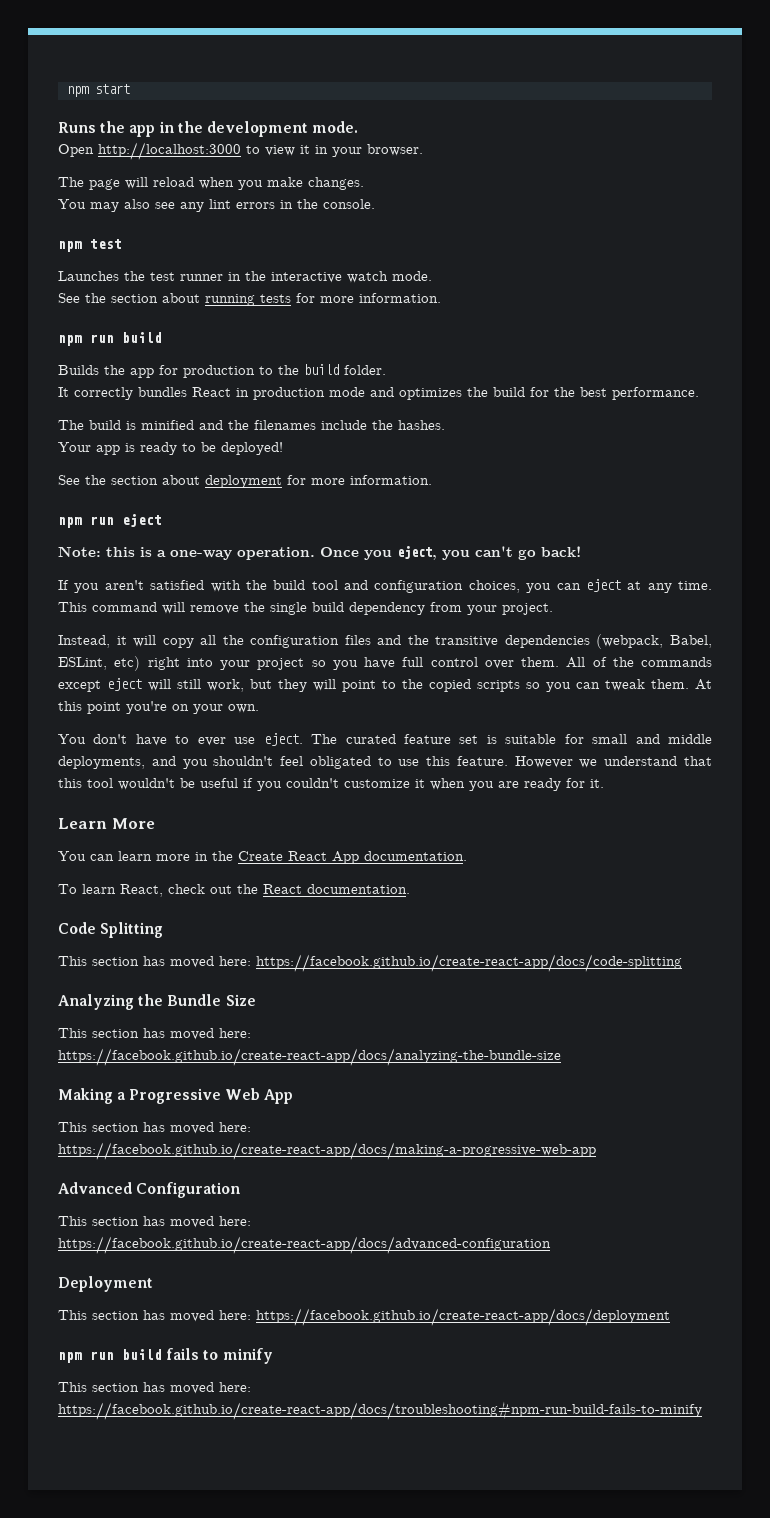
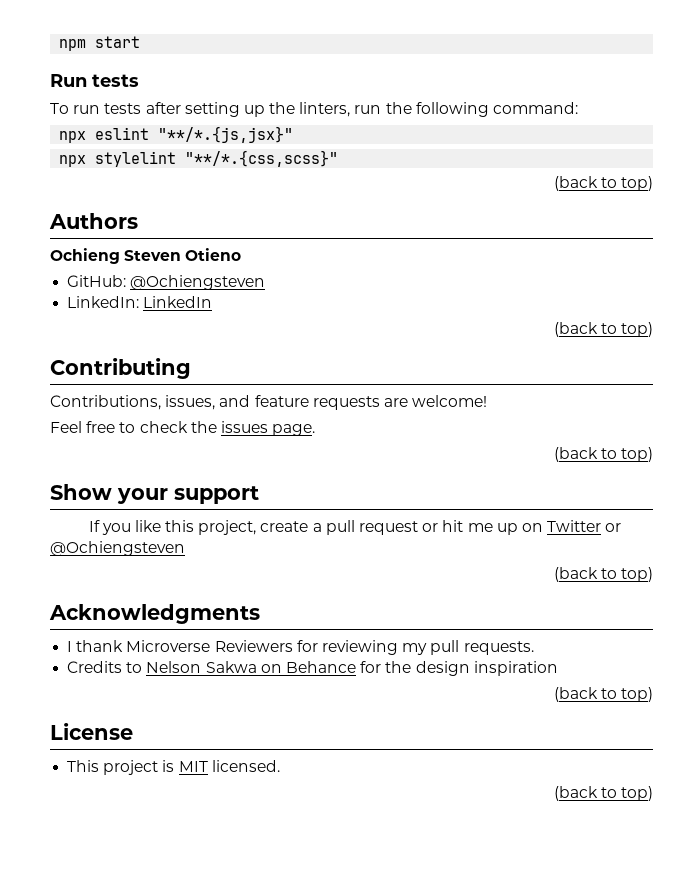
[58,121,359,137] [58,142,423,160] [58,177,364,190] [58,199,375,212] [58,239,122,252] [58,271,432,283] [58,293,441,306] [58,332,162,346] [58,364,386,378] [58,387,699,400] [58,420,445,430] [58,442,283,455] [58,475,432,488] [58,514,162,528] [58,546,581,560] [58,579,712,593] [58,602,553,615] [58,634,713,649] [58,656,712,671] [58,678,712,692] [58,701,259,714] [58,733,712,746] [58,756,712,769] [58,778,604,791] [58,818,155,829] [58,851,467,864] [58,884,410,897] [58,922,164,938] [58,954,682,972] [58,994,256,1010] [58,1028,251,1040] [58,1048,561,1066] [58,1088,293,1104] [58,1122,251,1134] [58,1142,596,1160] [58,1182,241,1198] [58,1216,251,1228] [58,1236,551,1254] [58,1276,153,1292] [58,1308,670,1326] [58,1348,273,1364] [58,1382,251,1394] [58,1401,702,1420] Runs the app in the development mode. // Open http://localhost:3000 to view it in your browser. // The page will reload when you make changes. // You may also see any lint errors in the console. // npm test // Launches the test runner in the interactive watch mode. // See the section about running tests for more information. // npm run build // Builds the app for production to the build folder. // It correctly bundles React in production mode and optimizes the build for the best performance. // The build is minified and the filenames include the hashes. // Your app is ready to be deployed! // See the section about deployment for more information. // npm run eject // Note: this is a one-way operation. Once you eject, you can't go back! // If you aren't satisfied with the build tool and configuration choices, you can eject at any time. This command will remove the single build dependency from your project. // Instead, it will copy all the configuration files and the transitive dependencies (webpack, Babel, ESLint, etc) right into your project so you have full control over them. All of the commands except eject will still work, but they will point to the copied scripts so you can tweak them. At this point you're on your own. // You don't have to ever use eject. The curated feature set is suitable for small and middle deployments, and you shouldn't feel obligated to use this feature. However we understand that this tool wouldn't be useful if you couldn't customize it when you are ready for it. // Learn More // You can learn more in the Create React App documentation. // To learn React, check out the React documentation. // Code Splitting // This section has moved here: https://facebook.github.io/create-react-app/docs/code-splitting // Analyzing the Bundle Size // This section has moved here: https://facebook.github.io/create-react-app/docs/analyzing-the-bundle-size // Making a Progressive Web App // This section has moved here: https://facebook.github.io/create-react-app/docs/making-a-progressive-web-app // Advanced Configuration // This section has moved here: https://facebook.github.io/create-react-app/docs/advanced-configuration // Deployment // This section has moved here: https://facebook.github.io/create-react-app/docs/deployment // npm run build fails to minify // This section has moved here: https://facebook.github.io/create-react-app/docs/troubleshooting#npm-run-build-fails-to-minify -> [50,74,139,87] [50,102,579,117] [59,126,294,143] [59,150,339,167] [553,176,653,191] [49,213,138,229] [50,248,242,264] [67,275,266,290] [67,296,213,308] [553,322,653,337] [50,358,191,379] [50,395,488,410] [50,421,316,436] [553,447,653,462] [50,484,259,504] [88,520,622,535] [50,541,185,556] [553,567,653,582] [49,604,260,624] [67,640,534,655] [67,661,558,676] [553,687,653,702] [50,723,133,740] [67,760,280,775] [553,786,653,801] Run tests // To run tests after setting up the linters, run the following command: // npx eslint "**/*.{js,jsx}" // npx stylelint "**/*.{css,scss}" // (back to top) // Authors // Ochieng Steven Otieno // GitHub: @Ochiengsteven // LinkedIn: LinkedIn // (back to top) // Contributing // Contributions, issues, and feature requests are welcome! // Feel free to check the issues page. // (back to top) // Show your support // If you like this project, create a pull request or hit me up on Twitter or @Ochiengsteven // (back to top) // Acknowledgments // I thank Microverse Reviewers for reviewing my pull requests. // Credits to Nelson Sakwa on Behance for the design inspiration // (back to top) // License // This project is MIT licensed. // (back to top)

